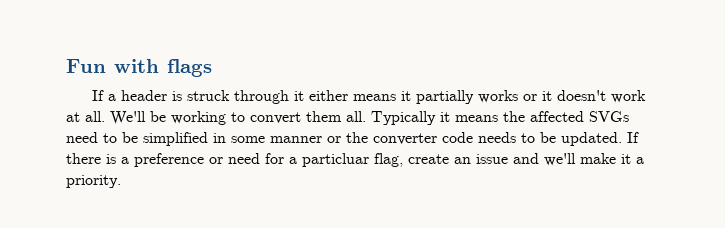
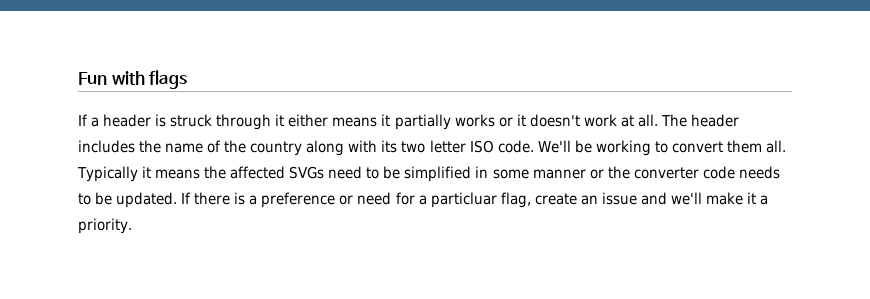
(105, 116) none -> [660,114,739,127] [78,140,534,156] The header includes the name of the country along with its two letter ISO code.

